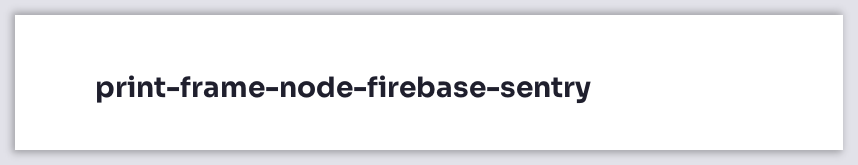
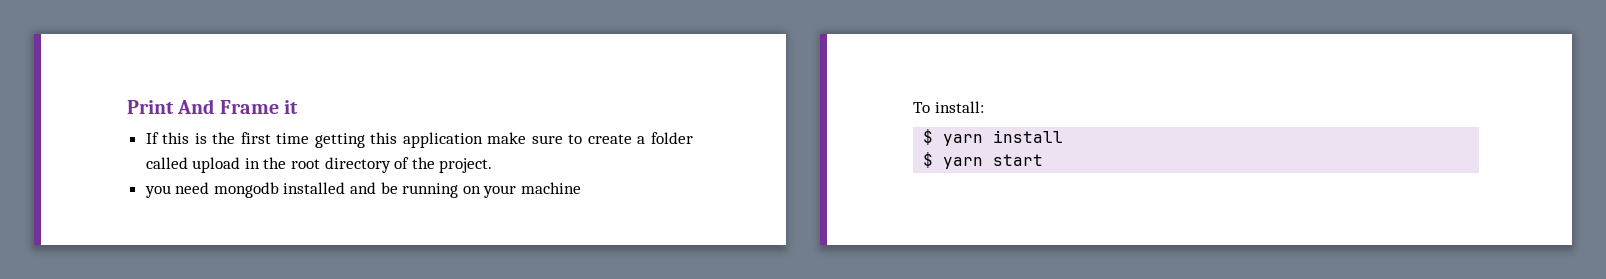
[95,75,591,104] print-frame-node-firebase-sentry -> [127,99,298,114] [145,132,693,148] [145,157,493,173] [144,182,582,198] [913,101,984,113] [923,129,1064,146] [923,152,1044,169] Print And Frame it // If this is the first time getting this application make sure to create a folder called upload in the root directory of the project. // you need mongodb installed and be running on your machine // To install: // $ yarn install // $ yarn start

